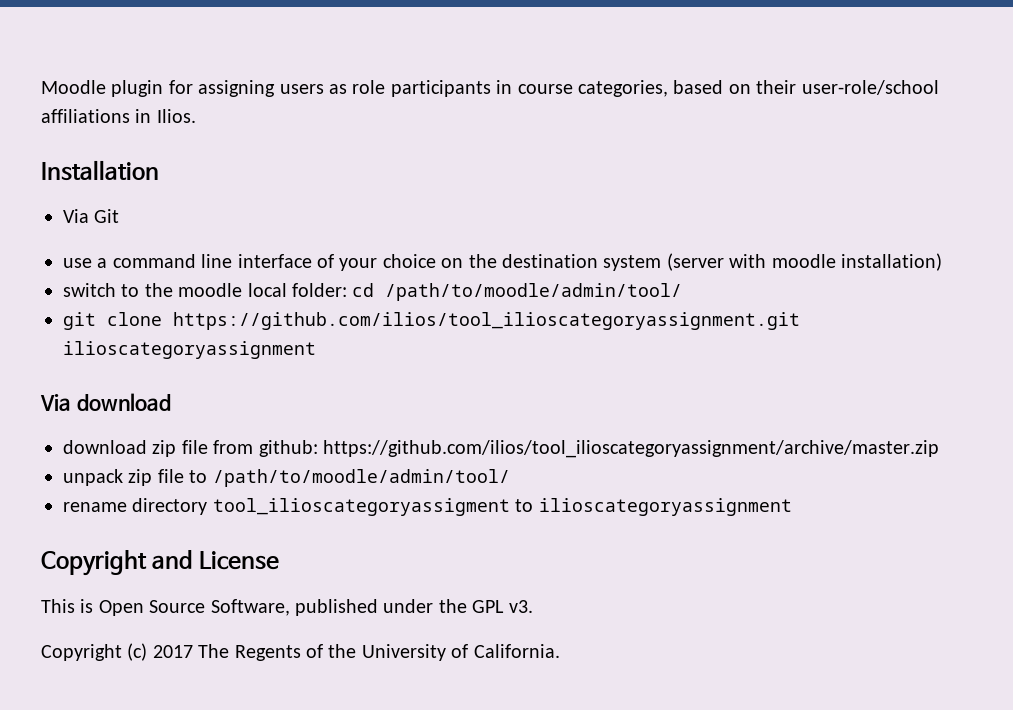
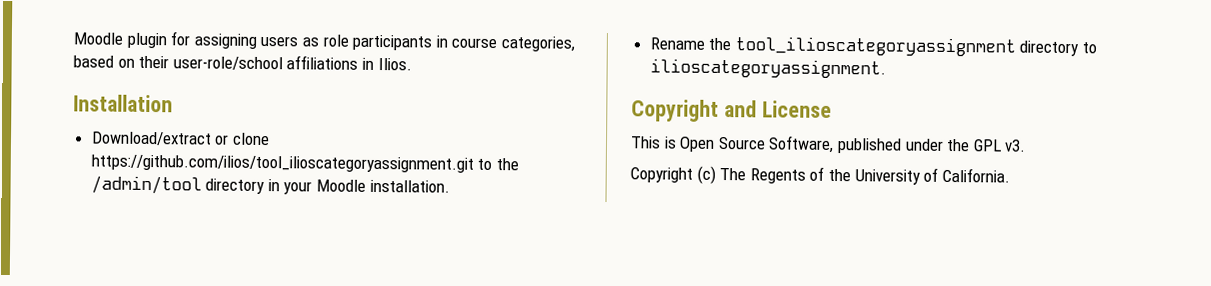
[63,209,120,223] [63,253,942,271] [63,283,683,301] [63,312,800,330] [63,341,316,359] [40,393,171,411] [63,440,939,458] [63,469,510,487] [63,498,792,516] Via Git // use a command line interface of your choice on the destination system (server with moodle installation) // switch to the moodle local folder: cd /path/to/moodle/admin/tool/ // git clone https://github.com/ilios/tool_ilioscategoryassignment.git ilioscategoryassignment // Via download // download zip file from github: https://github.com/ilios/tool_ilioscategoryassignment/archive/master.zip // unpack zip file to /path/to/moodle/admin/tool/ // rename directory tool_ilioscategoryassigment to ilioscategoryassignment -> [90,131,270,146] [90,154,519,173] [90,175,450,195] [649,36,1098,57] [649,58,886,79] Download/extract or clone https://github.com/ilios/tool_ilioscategoryassignment.git to the /admin/tool directory in your Moodle installation. // Rename the tool_ilioscategoryassignment directory to ilioscategoryassignment.
[152,645,193,658] 2017 -> (716, 174) none

